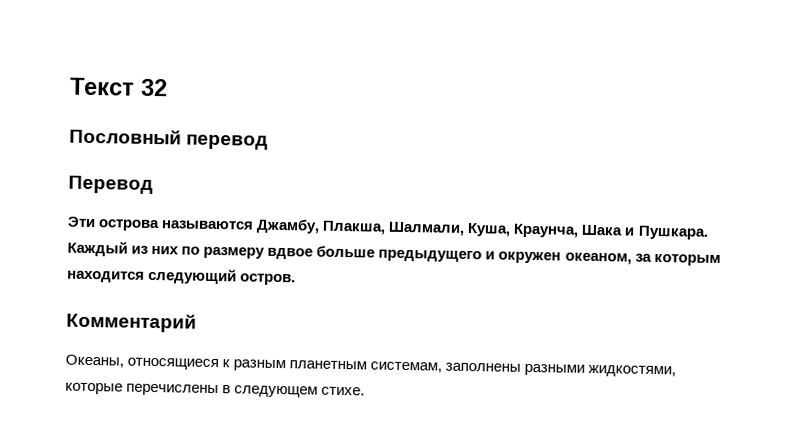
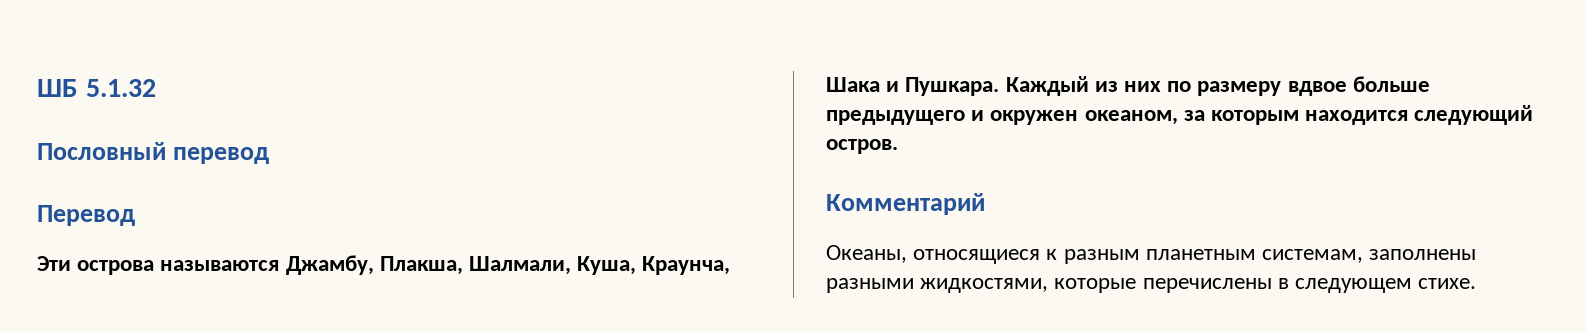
[70,77,168,97] Текст 32 -> [37,79,156,97] ШБ 5.1.32

